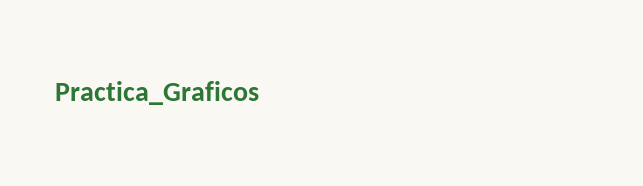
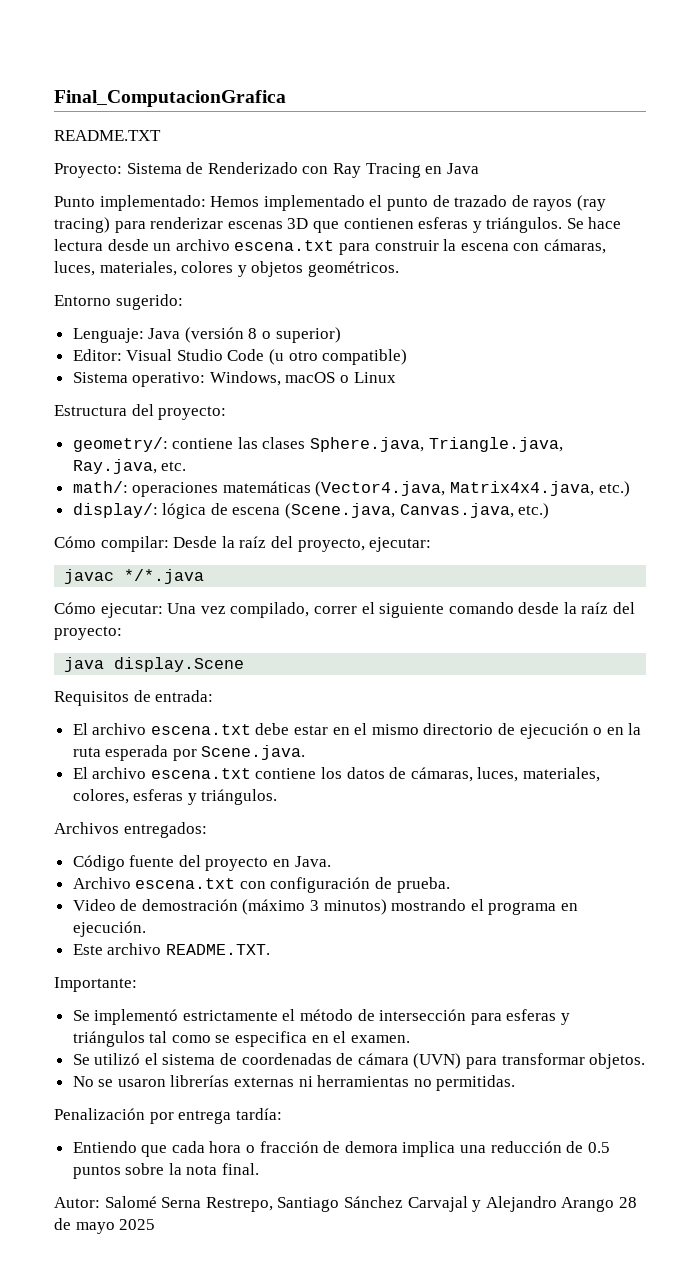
[55,81,259,105] Practica_Graficos -> [54,90,286,107] [54,130,161,141] [54,162,479,178] [54,195,606,211] [54,217,622,233] [54,239,606,255] [54,261,399,277] [54,294,183,310] [72,327,341,343] [72,349,408,365] [72,371,396,387] [54,404,227,420] [72,437,563,452] [72,459,187,474] [72,481,630,497] [72,503,550,519] [54,536,432,552] [64,569,205,584] [54,602,636,618] [54,626,122,640] [64,657,245,672] [54,690,214,706] [72,723,642,739] [72,745,306,761] [72,767,601,782] [72,789,278,805] [54,822,207,838] [72,855,331,871] [72,877,450,893] [72,899,579,915] [72,921,146,937] [72,943,270,955] [54,977,137,992] [72,1009,571,1025] [72,1031,410,1047] [72,1053,646,1069] [72,1075,516,1091] [54,1108,282,1124] [72,1141,610,1157] [72,1163,260,1179] [54,1196,637,1212] [54,1218,156,1234] Final_ComputacionGrafica // README.TXT // Proyecto: Sistema de Renderizado con Ray Tracing en Java // Punto implementado: Hemos implementado el punto de trazado de rayos (ray tracing) para renderizar escenas 3D que contienen esferas y triángulos. Se hace lectura desde un archivo escena.txt para construir la escena con cámaras, luces, materiales, colores y objetos geométricos. // Entorno sugerido: // Lenguaje: Java (versión 8 o superior) // Editor: Visual Studio Code (u otro compatible) // Sistema operativo: Windows, macOS o Linux // Estructura del proyecto: // geometry/: contiene las clases Sphere.java, Triangle.java, Ray.java, etc. // math/: operaciones matemáticas (Vector4.java, Matrix4x4.java, etc.) // display/: lógica de escena (Scene.java, Canvas.java, etc.) // Cómo compilar: Desde la raíz del proyecto, ejecutar: // javac */*.java // Cómo ejecutar: Una vez compilado, correr el siguiente comando desde la raíz del proyecto: // java display.Scene // Requisitos de entrada: // El archivo escena.txt debe estar en el mismo directorio de ejecución o en la ruta esperada por Scene.java. // El archivo escena.txt contiene los datos de cámaras, luces, materiales, colores, esferas y triángulos. // Archivos entregados: // Código fuente del proyecto en Java. // Archivo escena.txt con configuración de prueba. // Video de demostración (máximo 3 minutos) mostrando el programa en ejecución. // Este archivo README.TXT. // Importante: // Se implementó estrictamente el método de intersección para esferas y triángulos tal como se especifica en el examen. // Se utilizó el sistema de coordenadas de cámara (UVN) para transformar objetos. // No se usaron librerías externas ni herramientas no permitidas. // Penalización por entrega tardía: // Entiendo que cada hora o fracción de demora implica una reducción de 0.5 puntos sobre la nota final. // Autor: Salomé Serna Restrepo, Santiago Sánchez Carvajal y Alejandro Arango 28 de mayo 2025

